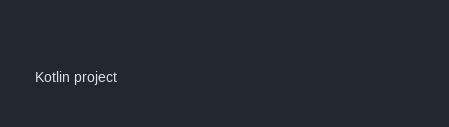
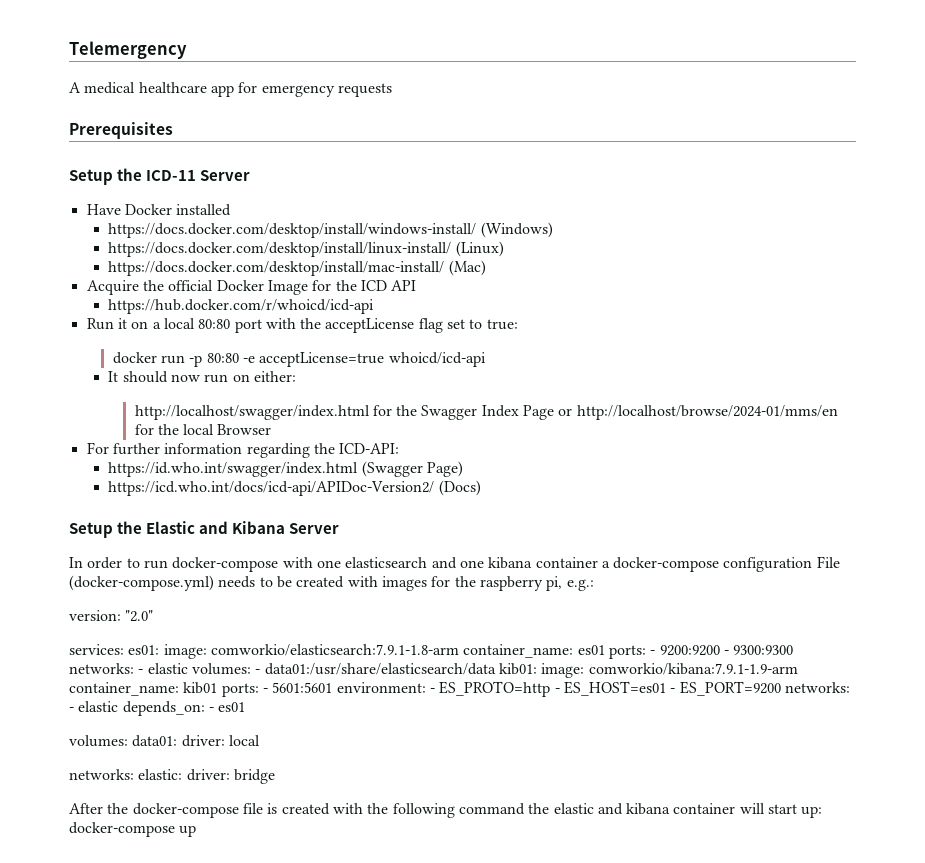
[35,71,117,85] Kotlin project -> [69,41,187,59] [69,82,392,97] [69,122,173,139] [69,168,251,185] [86,204,232,216] [108,222,553,238] [108,241,504,257] [108,260,486,276] [86,280,417,295] [108,299,375,314] [86,318,518,333] [112,352,486,367] [108,371,297,383] [134,405,838,420] [134,424,272,435] [86,442,400,458] [108,461,464,477] [108,480,481,496] [69,521,340,538] [69,556,840,572] [69,575,594,591] [69,610,154,622] [69,644,794,659] [69,663,798,678] [69,681,850,697] [69,701,246,716] [69,735,260,747] [69,769,275,784] [69,803,823,818] [69,822,197,837] Telemergency // A medical healthcare app for emergency requests // Prerequisites // Setup the ICD-11 Server // Have Docker installed // https://docs.docker.com/desktop/install/windows-install/ (Windows) // https://docs.docker.com/desktop/install/linux-install/ (Linux) // https://docs.docker.com/desktop/install/mac-install/ (Mac) // Acquire the official Docker Image for the ICD API // https://hub.docker.com/r/whoicd/icd-api // Run it on a local 80:80 port with the acceptLicense flag set to true: // docker run -p 80:80 -e acceptLicense=true whoicd/icd-api // It should now run on either: // http://localhost/swagger/index.html for the Swagger Index Page or http://localhost/browse/2024-01/mms/en for the local Browser // For further information regarding the ICD-API: // https://id.who.int/swagger/index.html (Swagger Page) // https://icd.who.int/docs/icd-api/APIDoc-Version2/ (Docs) // Setup the Elastic and Kibana Server // In order to run docker-compose with one elasticsearch and one kibana container a docker-compose configuration File (docker-compose.yml) needs to be created with images for the raspberry pi, e.g.: // version: "2.0" // services: es01: image: comworkio/elasticsearch:7.9.1-1.8-arm container_name: es01 ports: - 9200:9200 - 9300:9300 networks: - elastic volumes: - data01:/usr/share/elasticsearch/data kib01: image: comworkio/kibana:7.9.1-1.9-arm container_name: kib01 ports: - 5601:5601 environment: - ES_PROTO=http - ES_HOST=es01 - ES_PORT=9200 networks: - elastic depends_on: - es01 // volumes: data01: driver: local // networks: elastic: driver: bridge // After the docker-compose file is created with the following command the elastic and kibana container will start up: docker-compose up

